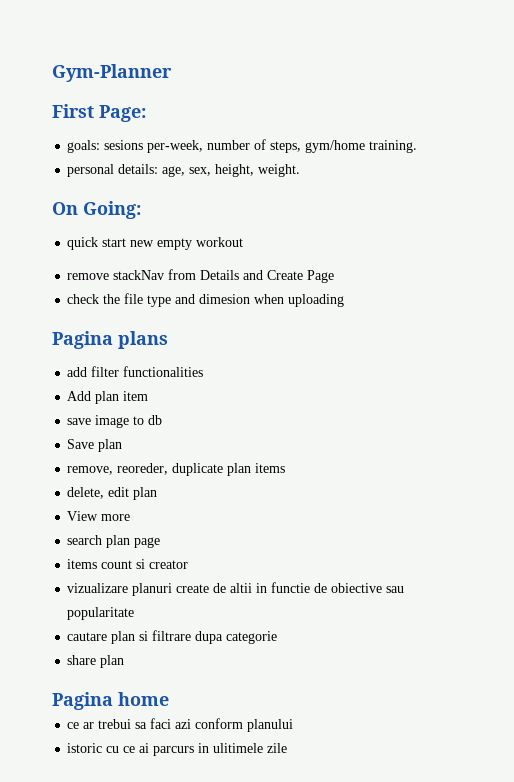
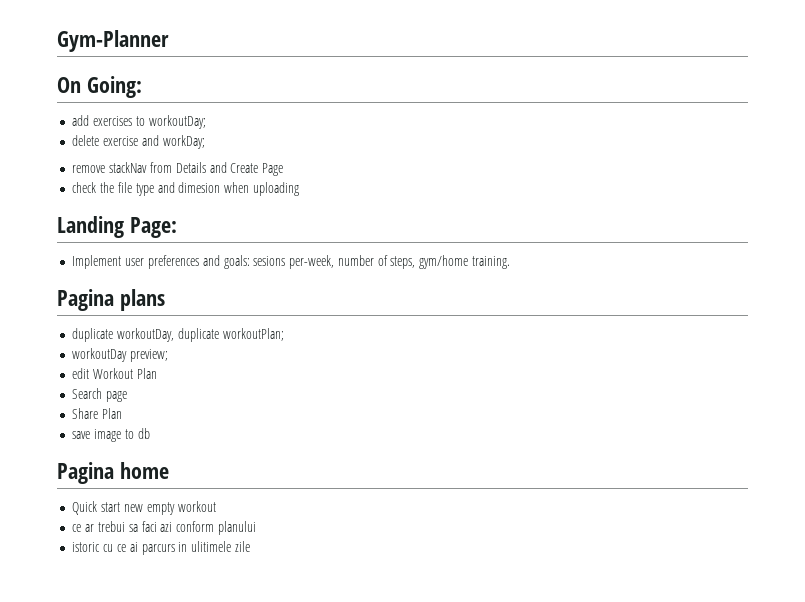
[52,104,146,122] [67,139,418,153] [67,164,301,177] [52,201,141,219] [67,237,244,250] First Page: // goals: sesions per-week, number of steps, gym/home training. // personal details: age, sex, height, weight. // On Going: // quick start new empty workout -> [57,76,142,98] [72,115,206,129] [72,135,205,149] On Going: // add exercises to workoutDay; // delete exercise and workDay;
[52,331,168,349] [67,366,204,377] [67,391,149,404] [67,415,163,428] [67,439,123,452] [67,463,286,476] [67,487,158,500] [67,511,131,521] [67,535,161,548] [67,559,189,569] [67,582,405,596] [67,607,135,620] [67,630,278,644] [67,655,125,668] [52,692,169,710] Pagina plans // add filter functionalities // Add plan item // save image to db // Save plan // remove, reoreder, duplicate plan items // delete, edit plan // View more // search plan page // items count si creator // vizualizare planuri create de altii in functie de obiective sau popularitate // cautare plan si filtrare dupa categorie // share plan // Pagina home -> [57,216,177,238] [72,255,510,269] [57,289,165,311] [72,328,284,342] [72,348,169,362] [72,368,157,379] [72,388,128,402] [72,408,123,419] [72,428,150,442] [57,462,169,484] [72,501,216,515] Landing Page: // Implement user preferences and goals: sesions per-week, number of steps, gym/home training. // Pagina plans // duplicate workoutDay, duplicate workoutPlan; // workoutDay preview; // edit Workout Plan // Search page // Share Plan // save image to db // Pagina home // Quick start new empty workout

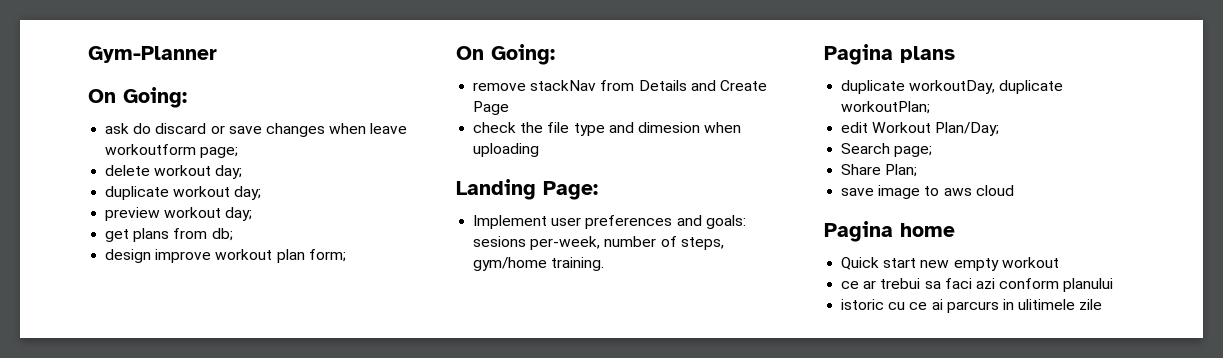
[72,115,206,129] [72,135,205,149] add exercises to workoutDay; // delete exercise and workDay; -> [105,123,408,137] [105,144,239,158] [105,165,243,179] [105,186,262,200] [105,207,253,221] [105,228,233,242] [105,249,346,263] [456,44,555,65] ask do discard or save changes when leave workoutform page; // delete workout day; // duplicate workout day; // preview workout day; // get plans from db; // design improve workout plan form; // On Going:
[72,348,169,362] // workoutDay preview; -> (931, 107) none
[136,368,157,379] Plan -> [935,122,1000,136] Plan/Day;
[106,391,128,402] page -> [894,146,933,157] page;
[102,408,123,419] Plan -> [885,164,918,177] Plan;
[137,428,150,439] db -> [943,185,1014,196] aws cloud

